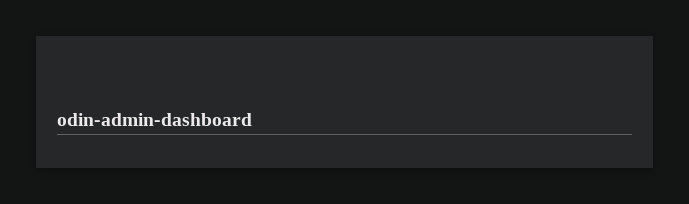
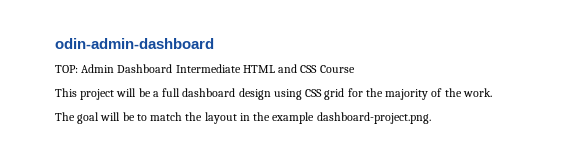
(252, 119) none -> [55,64,355,73] [55,88,492,100] [55,112,431,124] // TOP: Admin Dashboard Intermediate HTML and CSS Course // This project will be a full dashboard design using CSS grid for the majority of the work. // The goal will be to match the layout in the example dashboard-project.png.

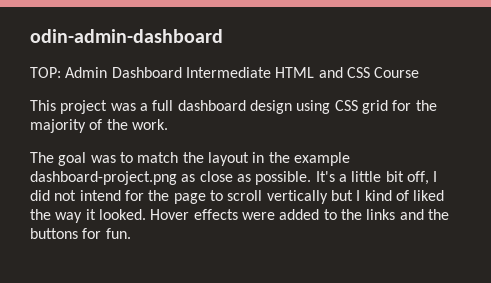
[116,88,151,97] will be -> [110,103,136,111] was
[100,112,135,121] will be -> [90,155,116,163] was
[316,112,431,124] dashboard-project.png. -> [30,171,438,185] [30,190,445,204] [30,209,449,223] [30,228,131,239] dashboard-project.png as close as possible. It's a little bit off, I did not intend for the page to scroll vertically but I kind of liked the way it looked. Hover effects were added to the links and the buttons for fun.

